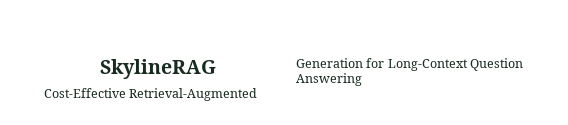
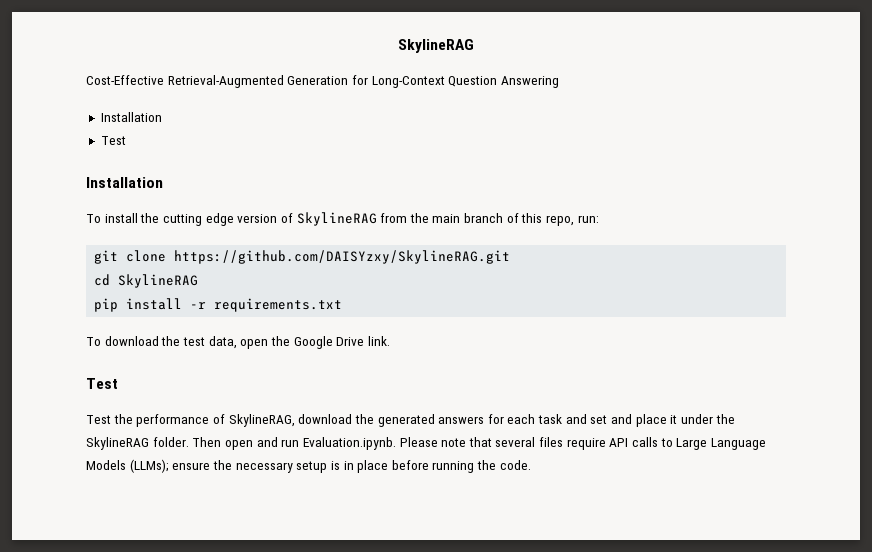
(362, 79) none -> [100,112,162,122] [100,136,126,145] [86,177,163,188] [86,212,599,226] [94,250,511,264] [94,274,199,288] [94,298,343,312] [86,336,390,349] [86,378,118,389] [86,414,735,427] [86,437,766,450] [86,459,531,473] // Installation // Test // Installation // To install the cutting edge version of SkylineRAG from the main branch of this repo, run: // git clone https://github.com/DAISYzxy/SkylineRAG.git // cd SkylineRAG // pip install -r requirements.txt // To download the test data, open the Google Drive link. // Test // Test the performance of SkylineRAG, download the generated answers for each task and set and place it under the SkylineRAG folder. Then open and run Evaluation.ipynb. Please note that several files require API calls to Large Language Models (LLMs); ensure the necessary setup is in place before running the code.

